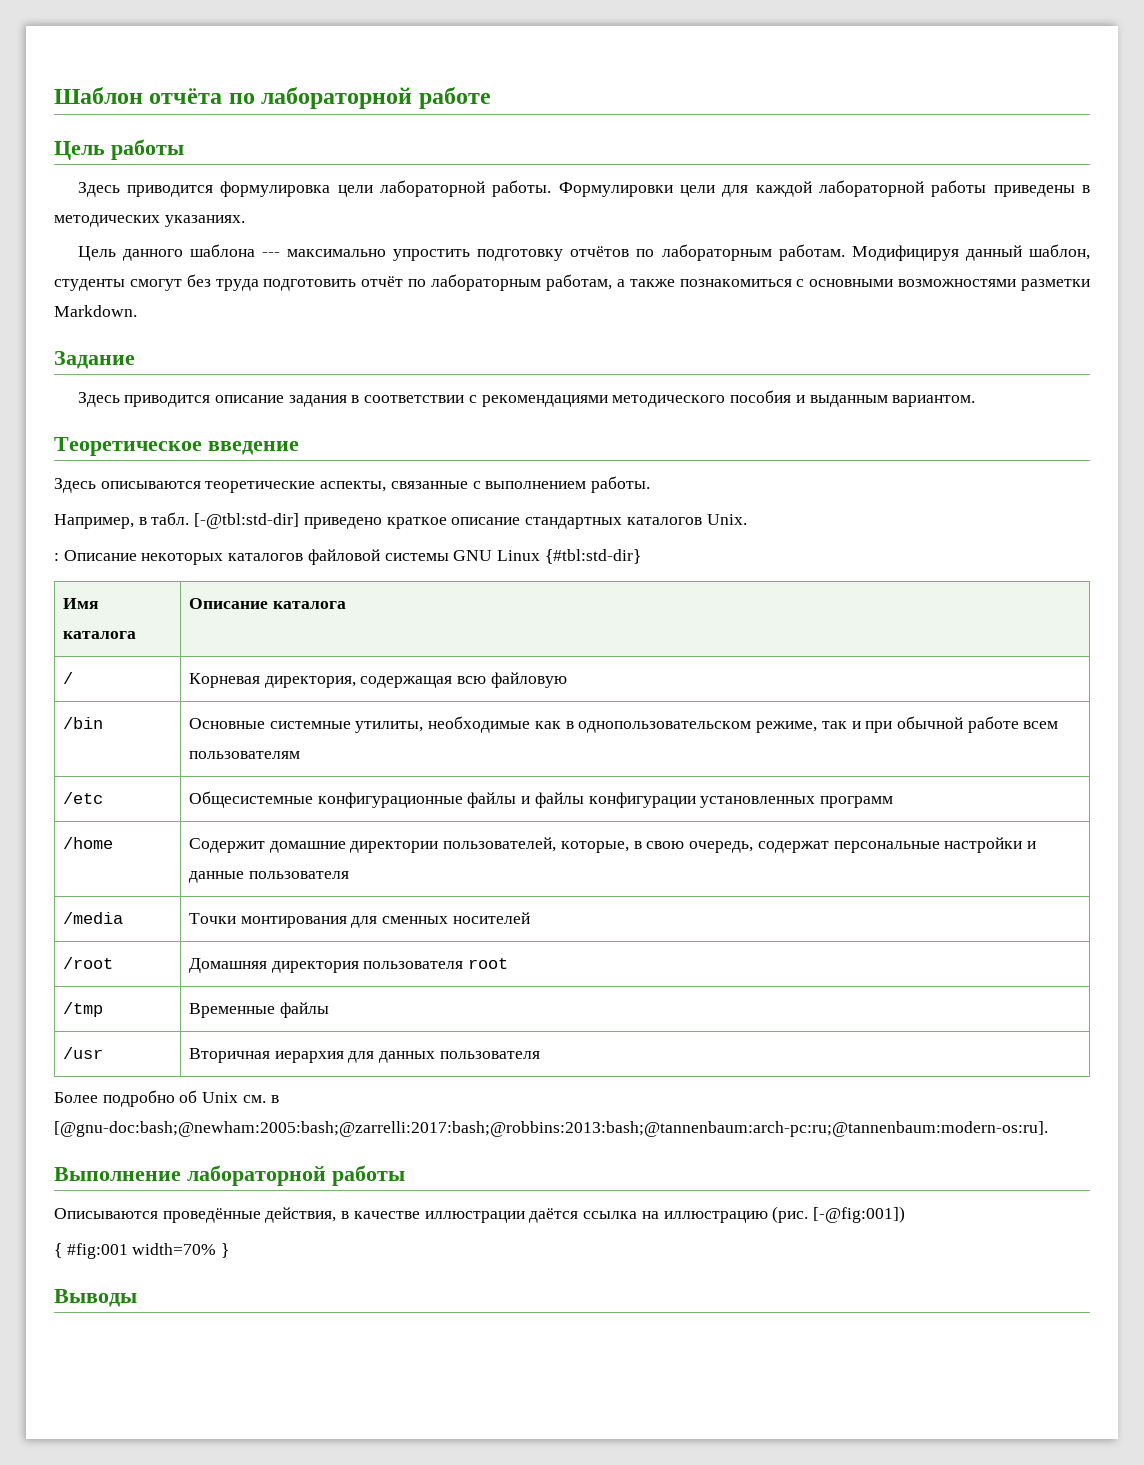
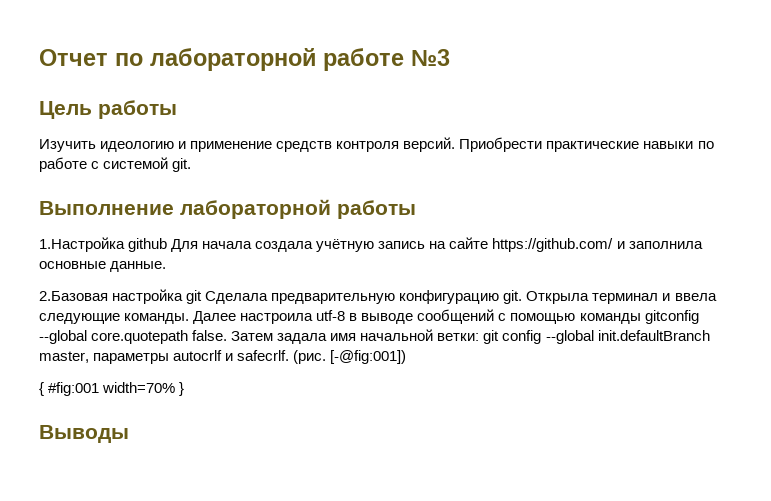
[54,87,223,104] Шаблон отчёта -> [39,49,108,66] Отчет
(491, 98) none -> [411,49,450,66] №3
[77,180,1090,197] [54,215,245,227] [77,244,1091,261] [54,274,1090,291] [54,305,137,317] [54,351,135,369] [77,390,976,407] [54,437,299,456] [54,476,651,493] [54,512,747,529] [54,549,641,565] [62,598,98,609] [62,631,136,639] [188,598,346,609] [62,672,73,684] [188,672,567,688] [62,717,103,729] [188,716,1059,733] [188,751,300,759] [62,792,103,804] [188,791,894,808] [62,837,113,849] [188,837,1036,853] [188,871,349,883] [62,912,123,924] [188,912,530,928] [62,957,113,969] [188,958,509,973] [62,1002,103,1017] [188,1002,329,1018] [62,1047,103,1059] [188,1048,540,1063] [54,1090,279,1107] [54,1121,1048,1137] [54,1165,405,1186] [54,1207,768,1223] Здесь приводится формулировка цели лабораторной работы. Формулировки цели для каждой лабораторной работы приведены в методических указаниях. // Цель данного шаблона --- максимально упростить подготовку отчётов по лабораторным работам. Модифицируя данный шаблон, студенты смогут без труда подготовить отчёт по лабораторным работам, а также познакомиться с основными возможностями разметки Markdown. // Задание // Здесь приводится описание задания в соответствии с рекомендациями методического пособия и выданным вариантом. // Теоретическое введение // Здесь описываются теоретические аспекты, связанные с выполнением работы. // Например, в табл. [-@tbl:std-dir] приведено краткое описание стандартных каталогов Unix. // : Описание некоторых каталогов файловой системы GNU Linux {#tbl:std-dir} // Имя каталога | Описание каталога // / | Корневая директория, содержащая всю файловую // /bin | Основные системные утилиты, необходимые как в однопользовательском режиме, так и при обычной работе всем пользователям // /etc | Общесистемные конфигурационные файлы и файлы конфигурации установленных программ // /home | Содержит домашние директории пользователей, которые, в свою очередь, содержат персональные настройки и данные пользователя // /media | Точки монтирования для сменных носителей // /root | Домашняя директория пользователя root // /tmp | Временные файлы // /usr | Вторичная иерархия для данных пользователя // Более подробно об Unix см. в [@gnu-doc:bash;@newham:2005:bash;@zarrelli:2017:bash;@robbins:2013:bash;@tannenbaum:arch-pc:ru;@tannenbaum:modern-os:ru]. // Выполнение лабораторной работы // Описываются проведённые действия, в качестве иллюстрации даётся ссылка на иллюстрацию -> [39,137,714,152] [39,157,192,172] [39,199,416,219] [39,237,703,252] [39,261,167,272] [39,289,717,304] [39,309,699,324] [39,329,710,344] [39,350,290,364] Изучить идеологию и применение средств контроля версий. Приобрести практические навыки по работе с системой git. // Выполнение лабораторной работы // 1.Настройка github Для начала создала учётную запись на сайте https://github.com/ и заполнила основные данные. // 2.Базовая настройка git Сделала предварительную конфигурацию git. Открыла терминал и ввела следующие команды. Далее настроила utf-8 в выводе сообщений с помощью команды gitconfig --global core.quotepath false. Затем задала имя начальной ветки: git config --global init.defaultBranch master, параметры autocrlf и safecrlf.

